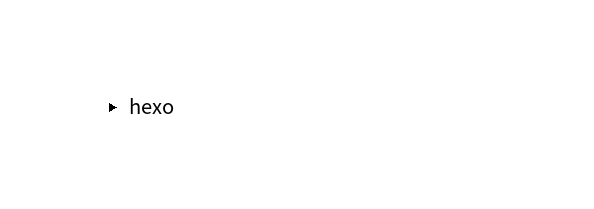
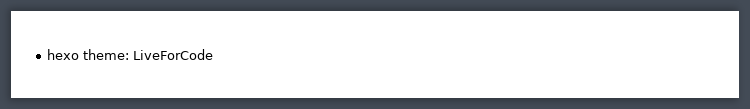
(174, 106) none -> [82,49,213,60] theme: LiveForCode

